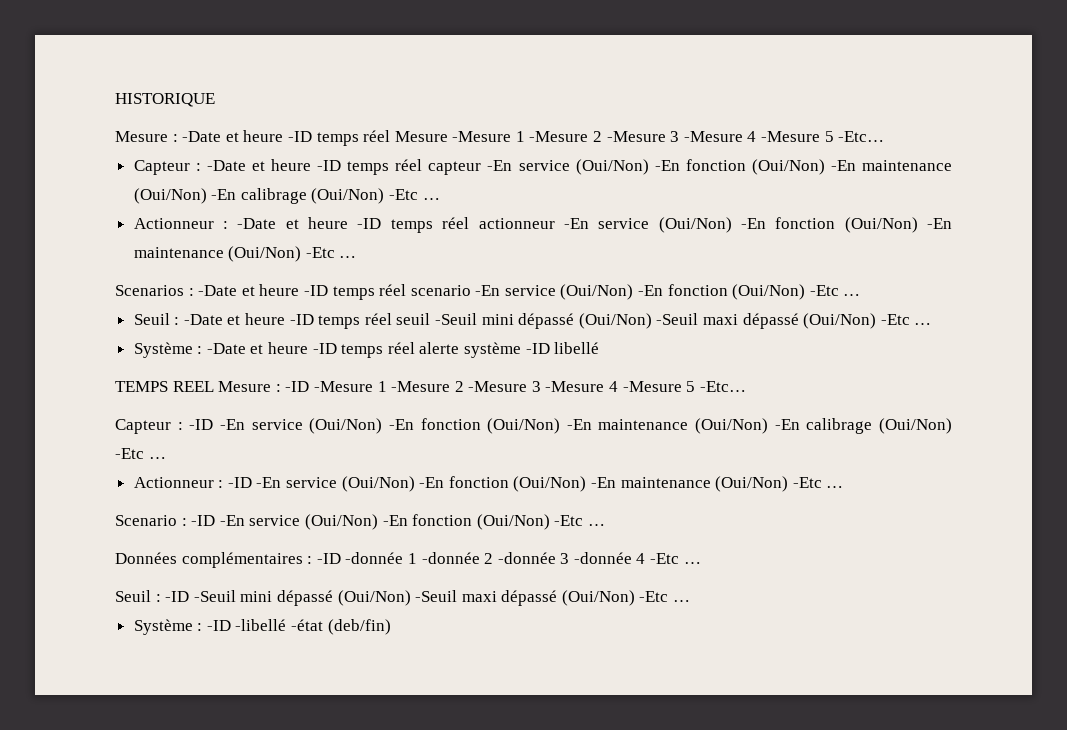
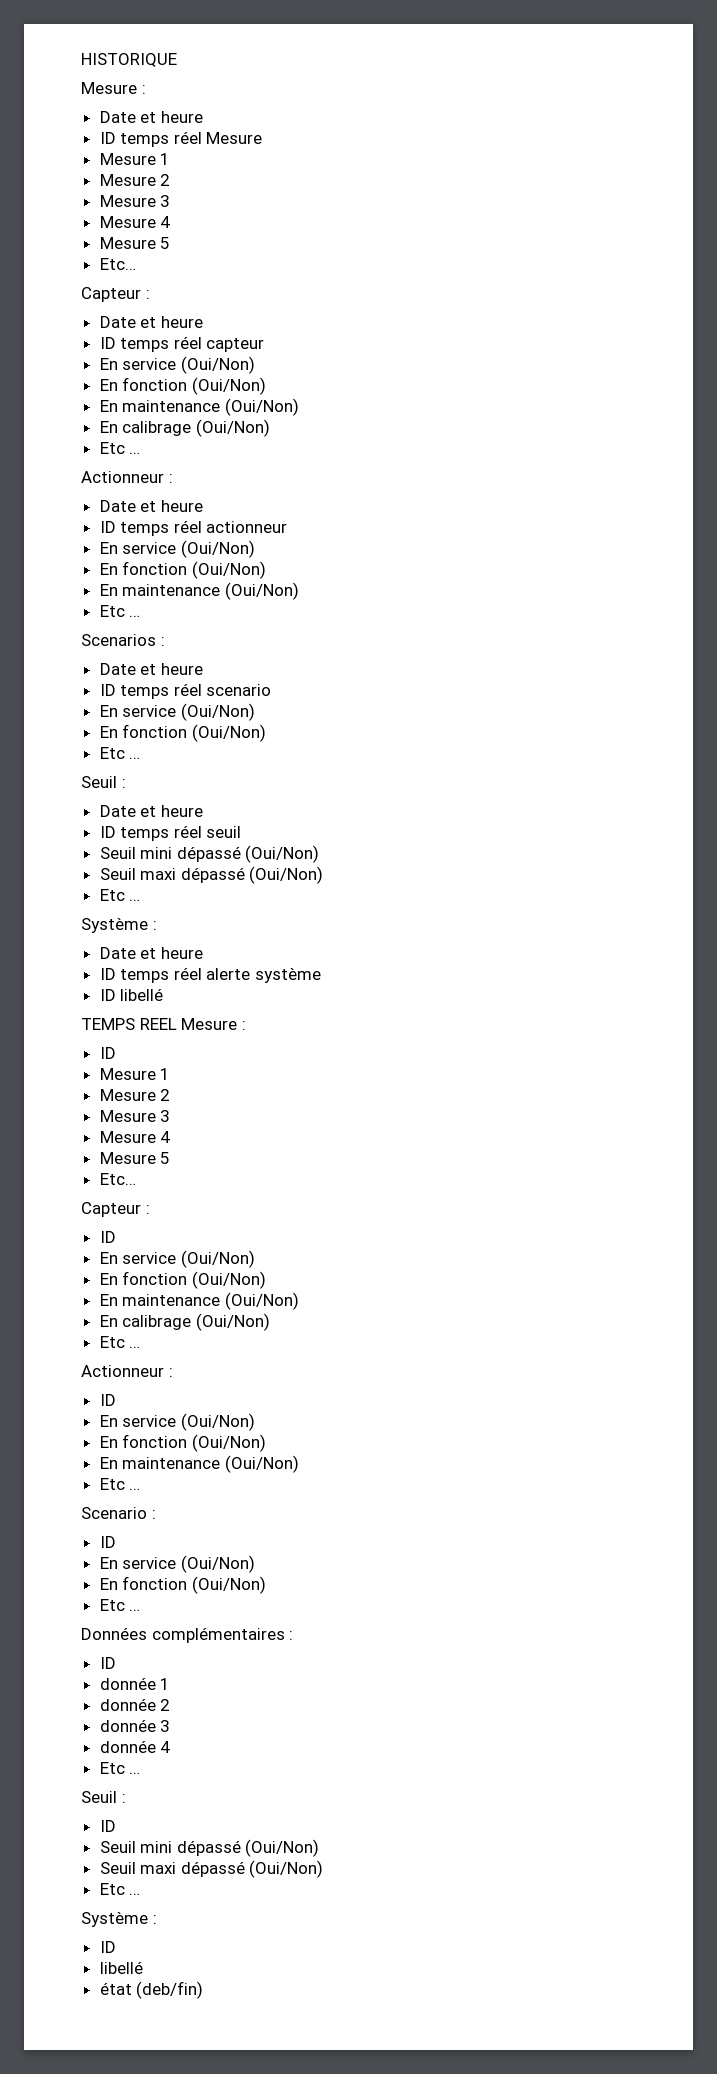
[182,130,312,142] -Date et heure -ID -> [99,111,203,123] [99,132,116,144] // Date et heure // ID
[452,131,885,142] [133,159,342,175] -Mesure 1 -Mesure 2 -Mesure 3 -Mesure 4 -Mesure 5 -Etc… // Capteur : -Date et heure -ID -> [99,153,171,165] [99,174,171,186] [99,195,171,207] [99,216,171,228] [99,237,171,249] [99,258,136,270] [81,287,150,302] [99,316,203,328] [99,337,116,349] // Mesure 1 // Mesure 2 // Mesure 3 // Mesure 4 // Mesure 5 // Etc… // Capteur : // Date et heure // ID
[487,159,952,175] [133,188,440,204] [133,217,382,229] -En service (Oui/Non) -En fonction (Oui/Non) -En maintenance (Oui/Non) -En calibrage (Oui/Non) -Etc … // Actionneur : -Date et heure -ID -> [99,356,255,374] [99,377,266,395] [99,398,299,416] [99,419,270,437] [99,442,141,454] [81,471,173,483] [99,500,203,512] [99,521,116,533] // En service (Oui/Non) // En fonction (Oui/Non) // En maintenance (Oui/Non) // En calibrage (Oui/Non) // Etc … // Actionneur : // Date et heure // ID
[563,217,953,233] [133,246,335,262] -En service (Oui/Non) -En fonction (Oui/Non) -En maintenance (Oui/Non) -Etc -> [99,540,255,558] [99,561,266,579] [99,582,299,600] [99,605,125,617] // En service (Oui/Non) // En fonction (Oui/Non) // En maintenance (Oui/Non) // Etc
[198,284,328,296] -Date et heure -ID -> [99,663,203,675] [99,684,116,696] // Date et heure // ID
[475,284,861,300] [133,313,314,325] -En service (Oui/Non) -En fonction (Oui/Non) -Etc … // Seuil : -Date et heure -ID -> [99,703,255,721] [99,724,266,742] [99,747,141,759] [81,776,126,788] [99,805,203,817] [99,826,116,838] // En service (Oui/Non) // En fonction (Oui/Non) // Etc … // Seuil : // Date et heure // ID
[435,313,932,329] [133,342,337,358] -Seuil mini dépassé (Oui/Non) -Seuil maxi dépassé (Oui/Non) -Etc … // Système : -Date et heure -ID -> [99,845,320,863] [99,866,324,884] [99,889,141,901] [81,917,157,933] [99,947,203,959] [99,968,116,980] // Seuil mini dépassé (Oui/Non) // Seuil maxi dépassé (Oui/Non) // Etc … // Système : // Date et heure // ID
[525,343,550,354] -ID -> [99,989,116,1001] // ID
[285,381,746,392] [115,418,952,434] [115,448,166,459] [133,476,822,492] -ID -Mesure 1 -Mesure 2 -Mesure 3 -Mesure 4 -Mesure 5 -Etc… // Capteur : -ID -En service (Oui/Non) -En fonction (Oui/Non) -En maintenance (Oui/Non) -En calibrage (Oui/Non) -Etc … // Actionneur : -ID -En service (Oui/Non) -En fonction (Oui/Non) -En maintenance (Oui/Non) -Etc -> [99,1047,116,1059] [99,1068,171,1080] [99,1089,171,1101] [99,1110,171,1122] [99,1131,171,1143] [99,1152,171,1164] [99,1173,136,1185] [81,1202,150,1217] [99,1231,116,1243] [99,1250,255,1268] [99,1271,266,1289] [99,1292,299,1310] [99,1313,270,1331] [99,1336,141,1348] [81,1365,173,1377] [99,1394,116,1406] [99,1413,255,1431] [99,1434,266,1452] [99,1455,299,1473] [99,1478,125,1490] // ID // Mesure 1 // Mesure 2 // Mesure 3 // Mesure 4 // Mesure 5 // Etc… // Capteur : // ID // En service (Oui/Non) // En fonction (Oui/Non) // En maintenance (Oui/Non) // En calibrage (Oui/Non) // Etc … // Actionneur : // ID // En service (Oui/Non) // En fonction (Oui/Non) // En maintenance (Oui/Non) // Etc
[191,514,584,530] -ID -En service (Oui/Non) -En fonction (Oui/Non) -Etc -> [99,1536,116,1548] [99,1555,255,1573] [99,1576,266,1594] [99,1599,125,1611] // ID // En service (Oui/Non) // En fonction (Oui/Non) // Etc
[316,552,701,564] [115,590,691,606] [133,619,324,635] -ID -donnée 1 -donnée 2 -donnée 3 -donnée 4 -Etc … // Seuil : -ID -Seuil mini dépassé (Oui/Non) -Seuil maxi dépassé (Oui/Non) -Etc … // Système : -ID -libellé -état -> [99,1657,116,1669] [99,1677,171,1690] [99,1698,171,1711] [99,1719,171,1732] [99,1740,171,1753] [99,1762,141,1774] [81,1791,126,1803] [99,1820,116,1832] [99,1839,320,1857] [99,1860,324,1878] [99,1883,141,1895] [81,1911,157,1927] [99,1941,116,1953] [99,1961,143,1974] [99,1982,132,1995] // ID // donnée 1 // donnée 2 // donnée 3 // donnée 4 // Etc … // Seuil : // ID // Seuil mini dépassé (Oui/Non) // Seuil maxi dépassé (Oui/Non) // Etc … // Système : // ID // libellé // état

